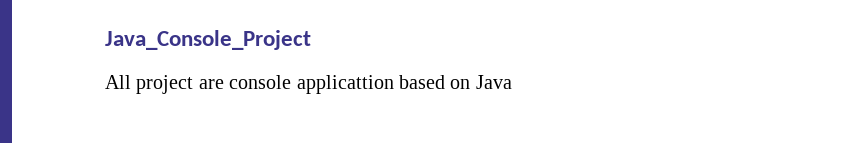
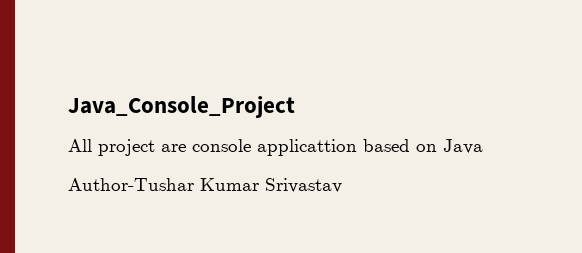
(512, 82) none -> [68,178,342,193] // Author-Tushar Kumar Srivastav

